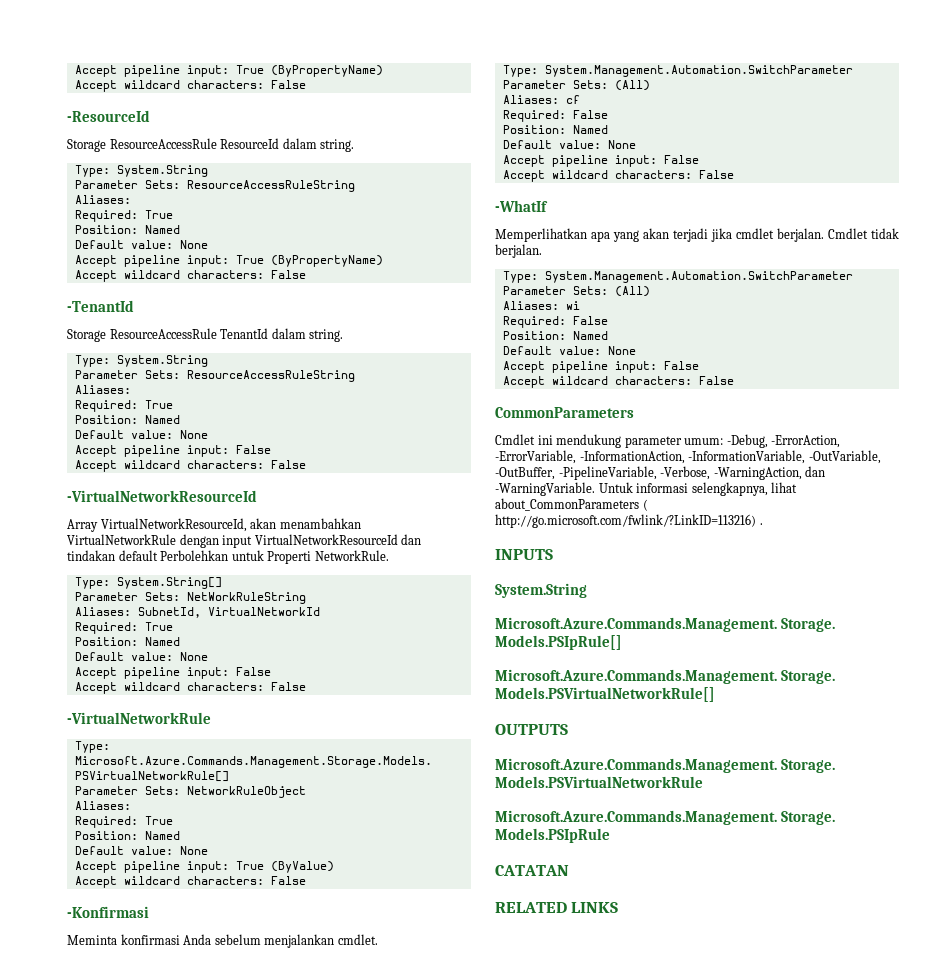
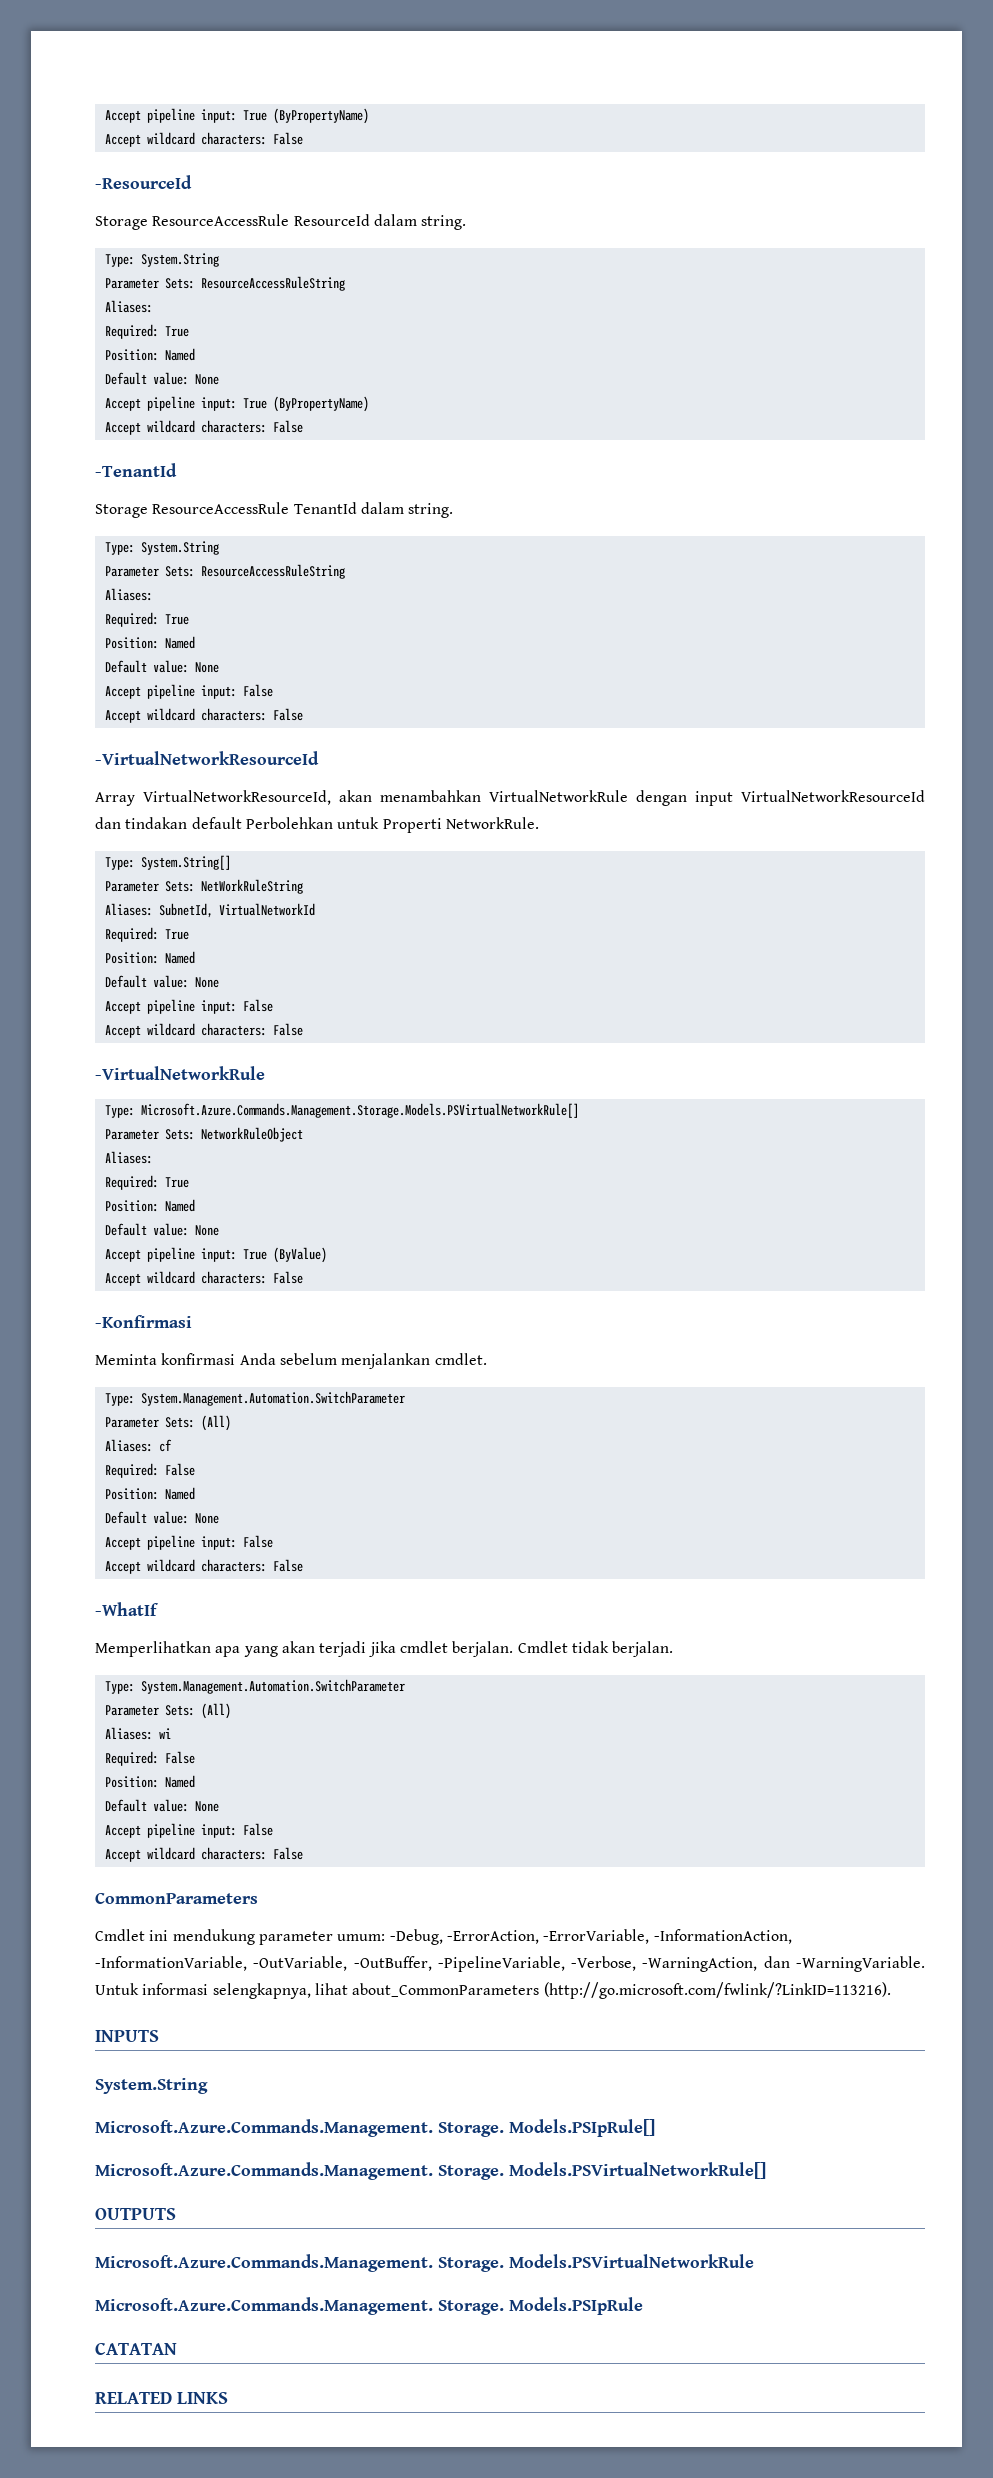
[642,499,648,511] [495,514,763,528] ( http://go.microsoft.com/fwlink/?LinkID=113216) . -> [543,1982,891,1999] (http://go.microsoft.com/fwlink/?LinkID=113216).

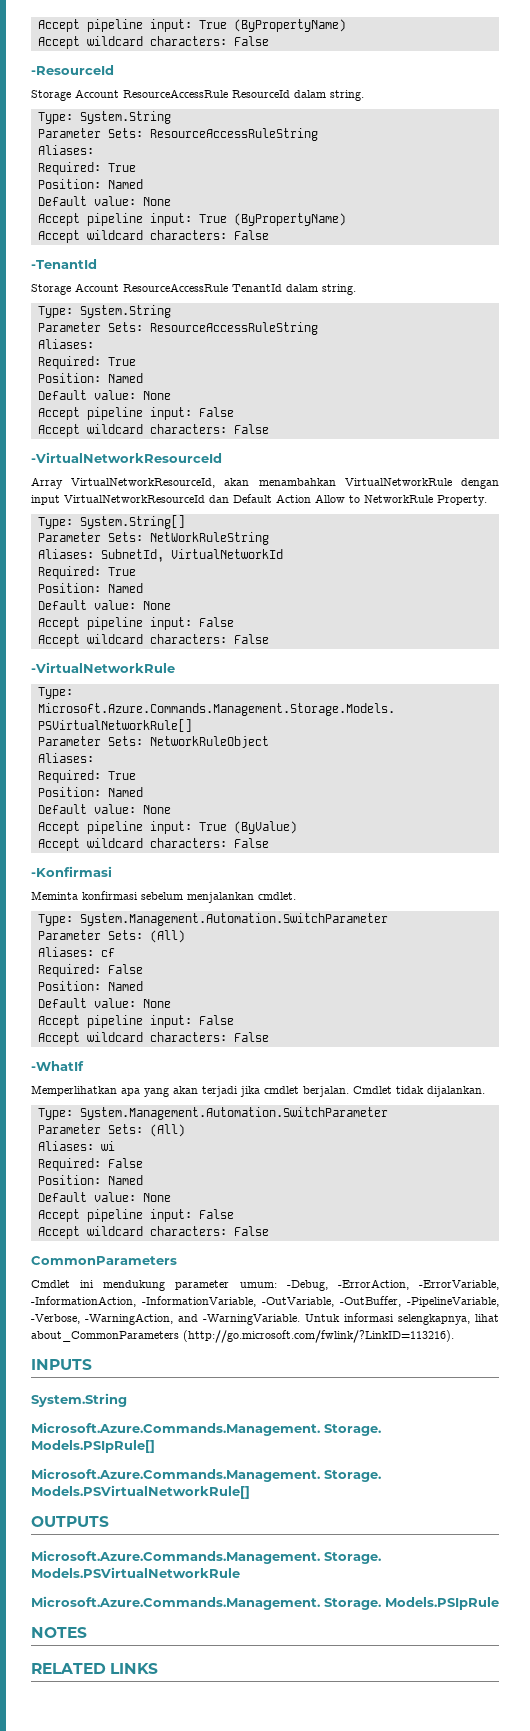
(148, 223) none -> [75,89,119,98] Account
(148, 511) none -> [75,283,119,292] Account
[125,817,539,833] tindakan default Perbolehkan untuk Properti NetworkRule. -> [233,494,487,506] Default Action Allow to NetworkRule Property.
[239,1353,276,1365] Anda -> (138, 895) none
[612,1641,674,1657] berjalan. -> [427,1086,485,1097] dijalankan.
[763,1956,790,1968] dan -> [178,1314,198,1322] and
[95,2342,177,2355] CATATAN -> [31,1627,87,1638] NOTES

